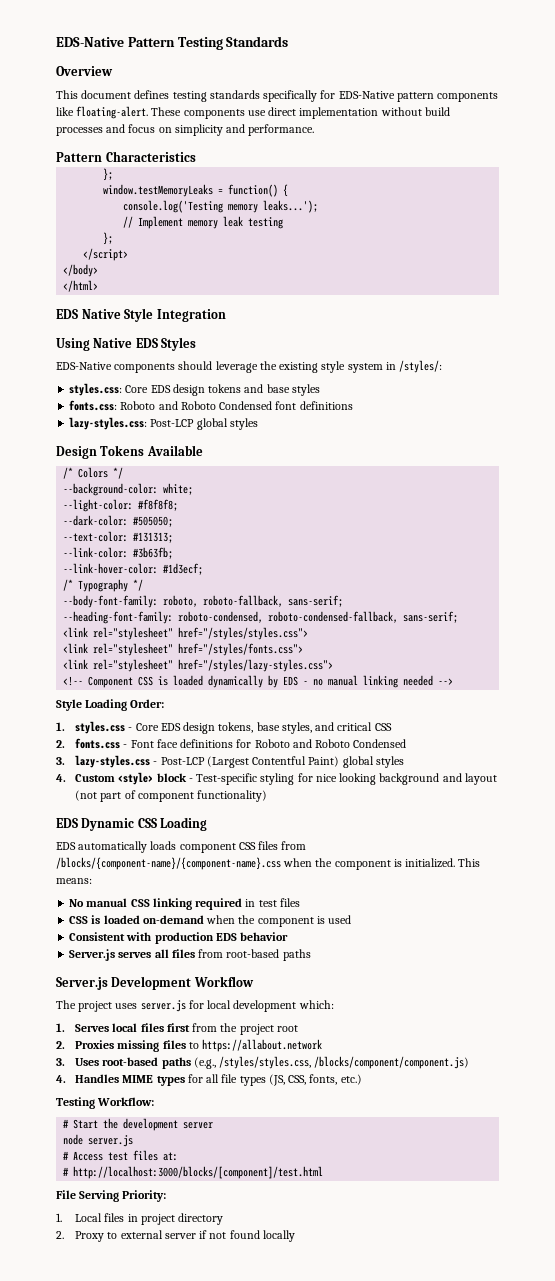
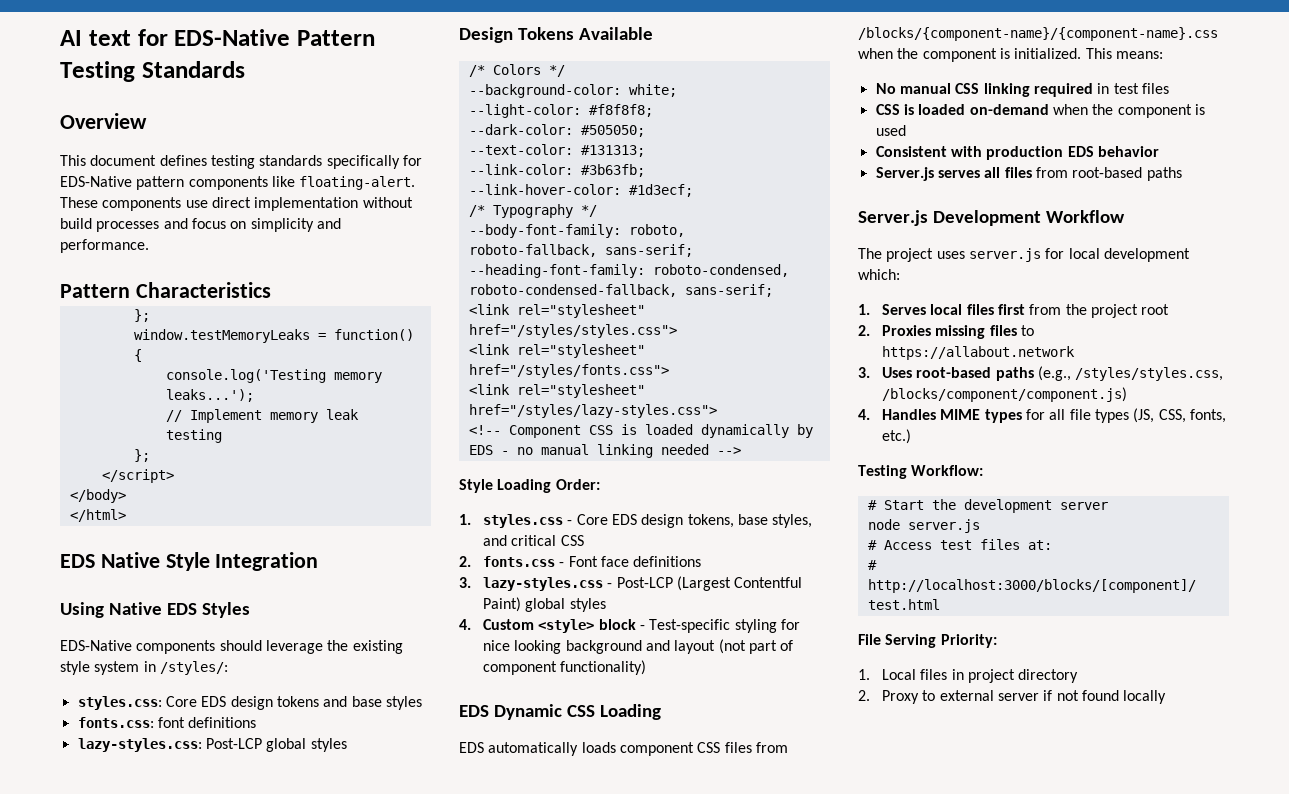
(56, 42) none -> [60,29,168,46] AI text for
[120,401,273,410] Roboto and Roboto Condensed -> (154, 722) none
[236,739,407,748] for Roboto and Roboto Condensed -> (702, 561) none

